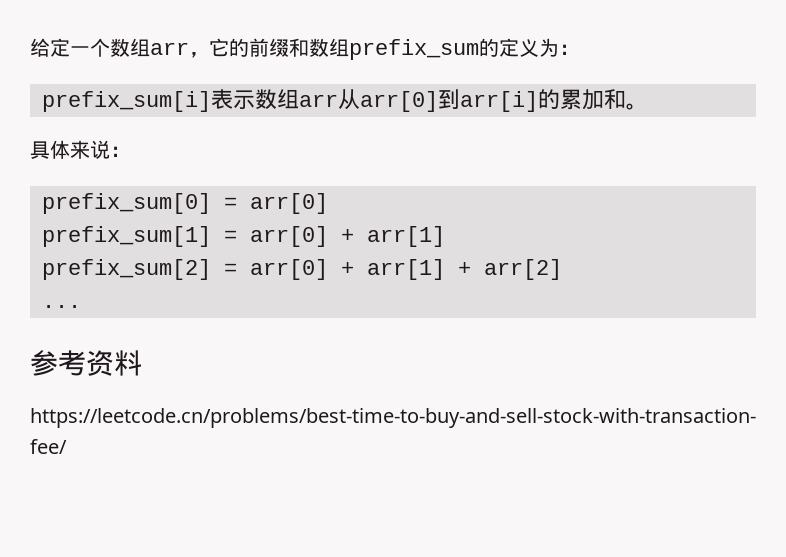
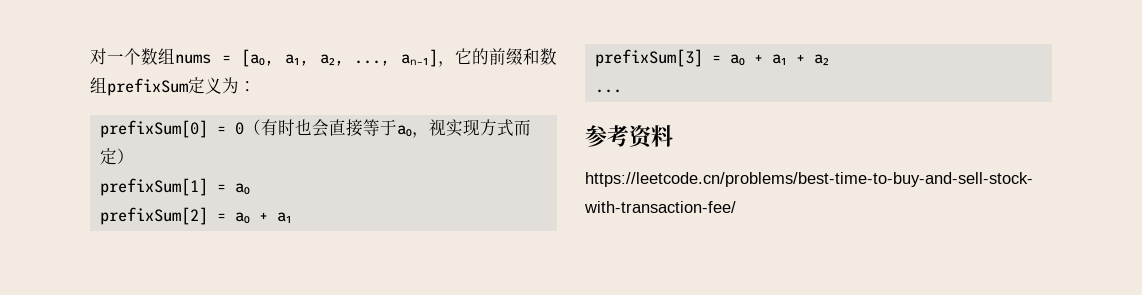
[30,38,70,57] 给定 -> [90,48,107,65] 对
[150,42,189,55] arr -> [175,49,438,67] nums = [a₀, a₁, a₂, ..., aₙ₋₁]
[349,38,499,60] prefix_sum的 -> [107,78,188,96] prefixSum
[42,89,648,112] [30,140,130,159] [42,193,328,214] [42,226,445,247] [42,259,562,280] prefix_sum[i]表示数组arr从arr[0]到arr[i]的累加和。 // 具体来说： // prefix_sum[0] = arr[0] // prefix_sum[1] = arr[0] + arr[1] // prefix_sum[2] = arr[0] + arr[1] + arr[2] -> [99,119,531,138] [99,148,134,165] [99,178,250,196] [99,207,292,225] [594,49,829,67] prefixSum[0] = 0（有时也会直接等于a₀，视实现方式而定） // prefixSum[1] = a₀ // prefixSum[2] = a₀ + a₁ // prefixSum[3] = a₀ + a₁ + a₂

